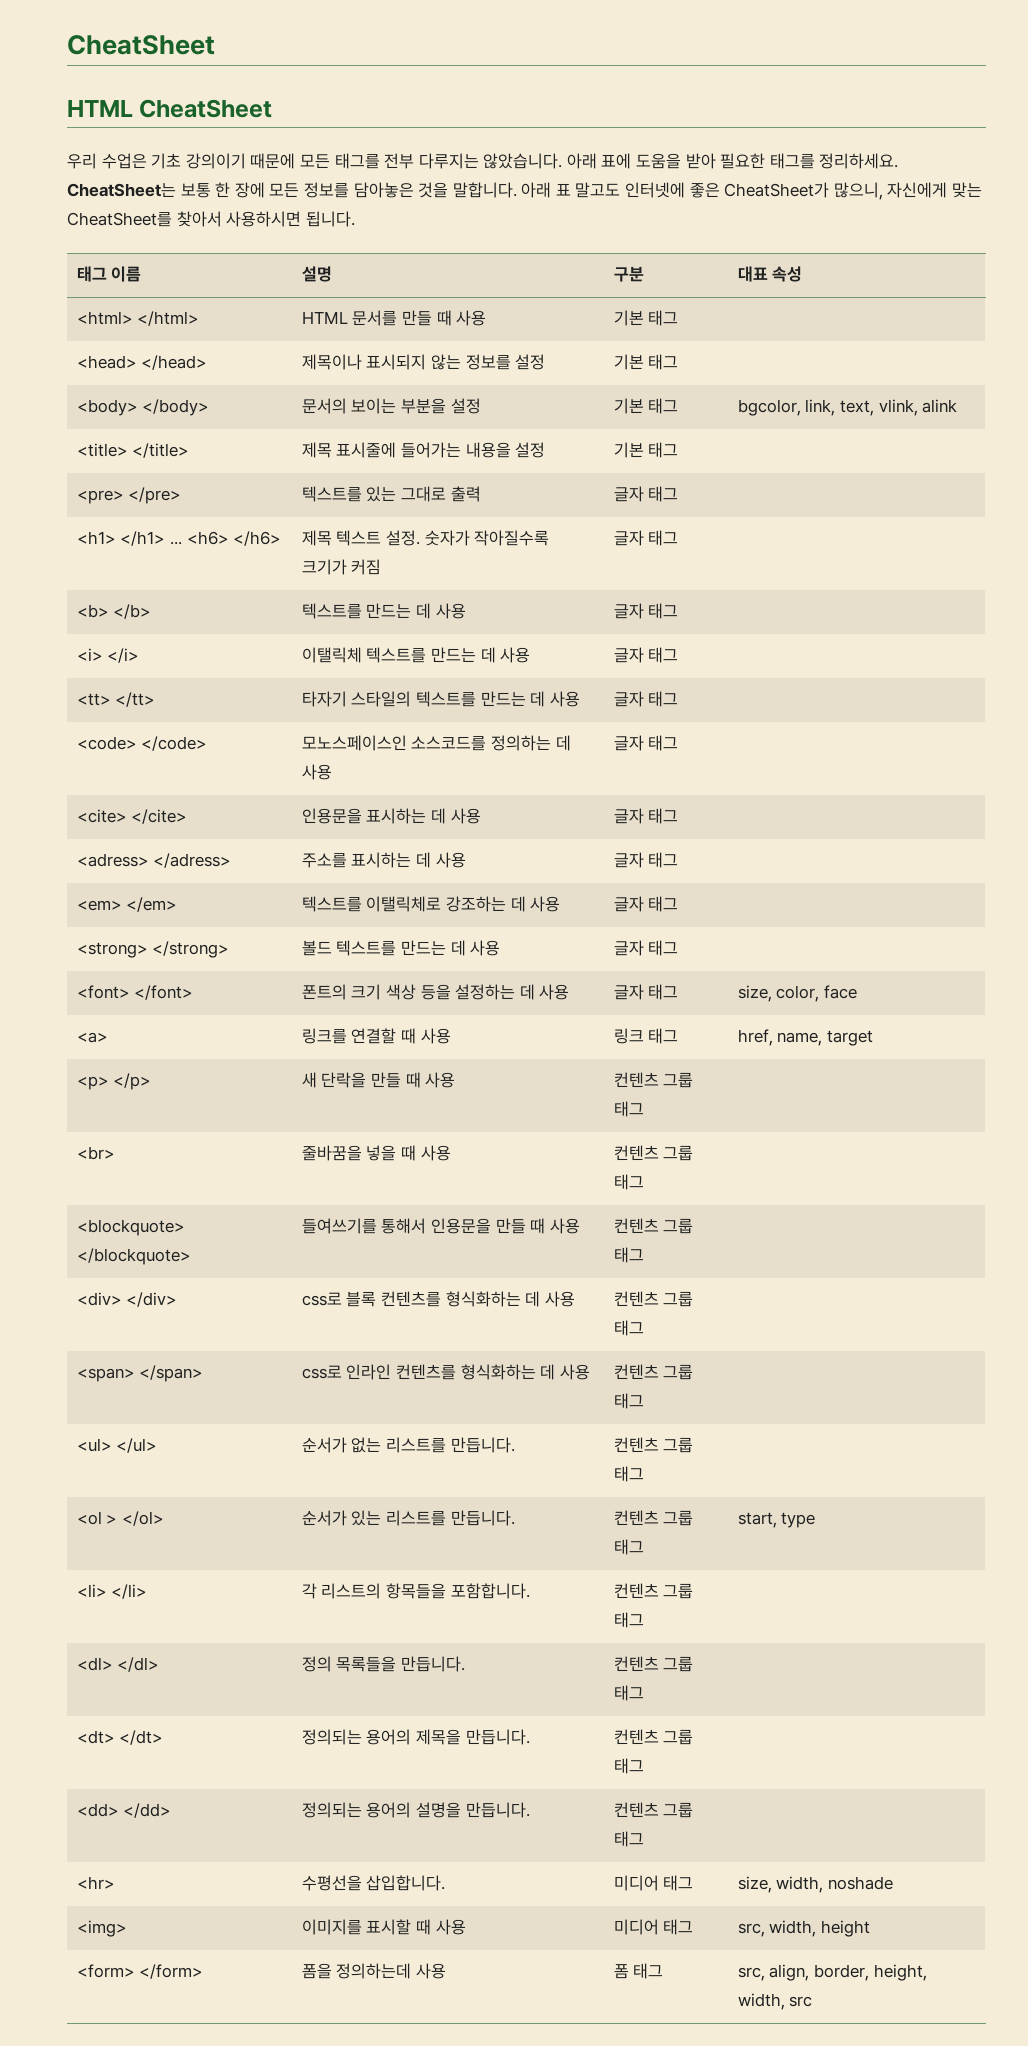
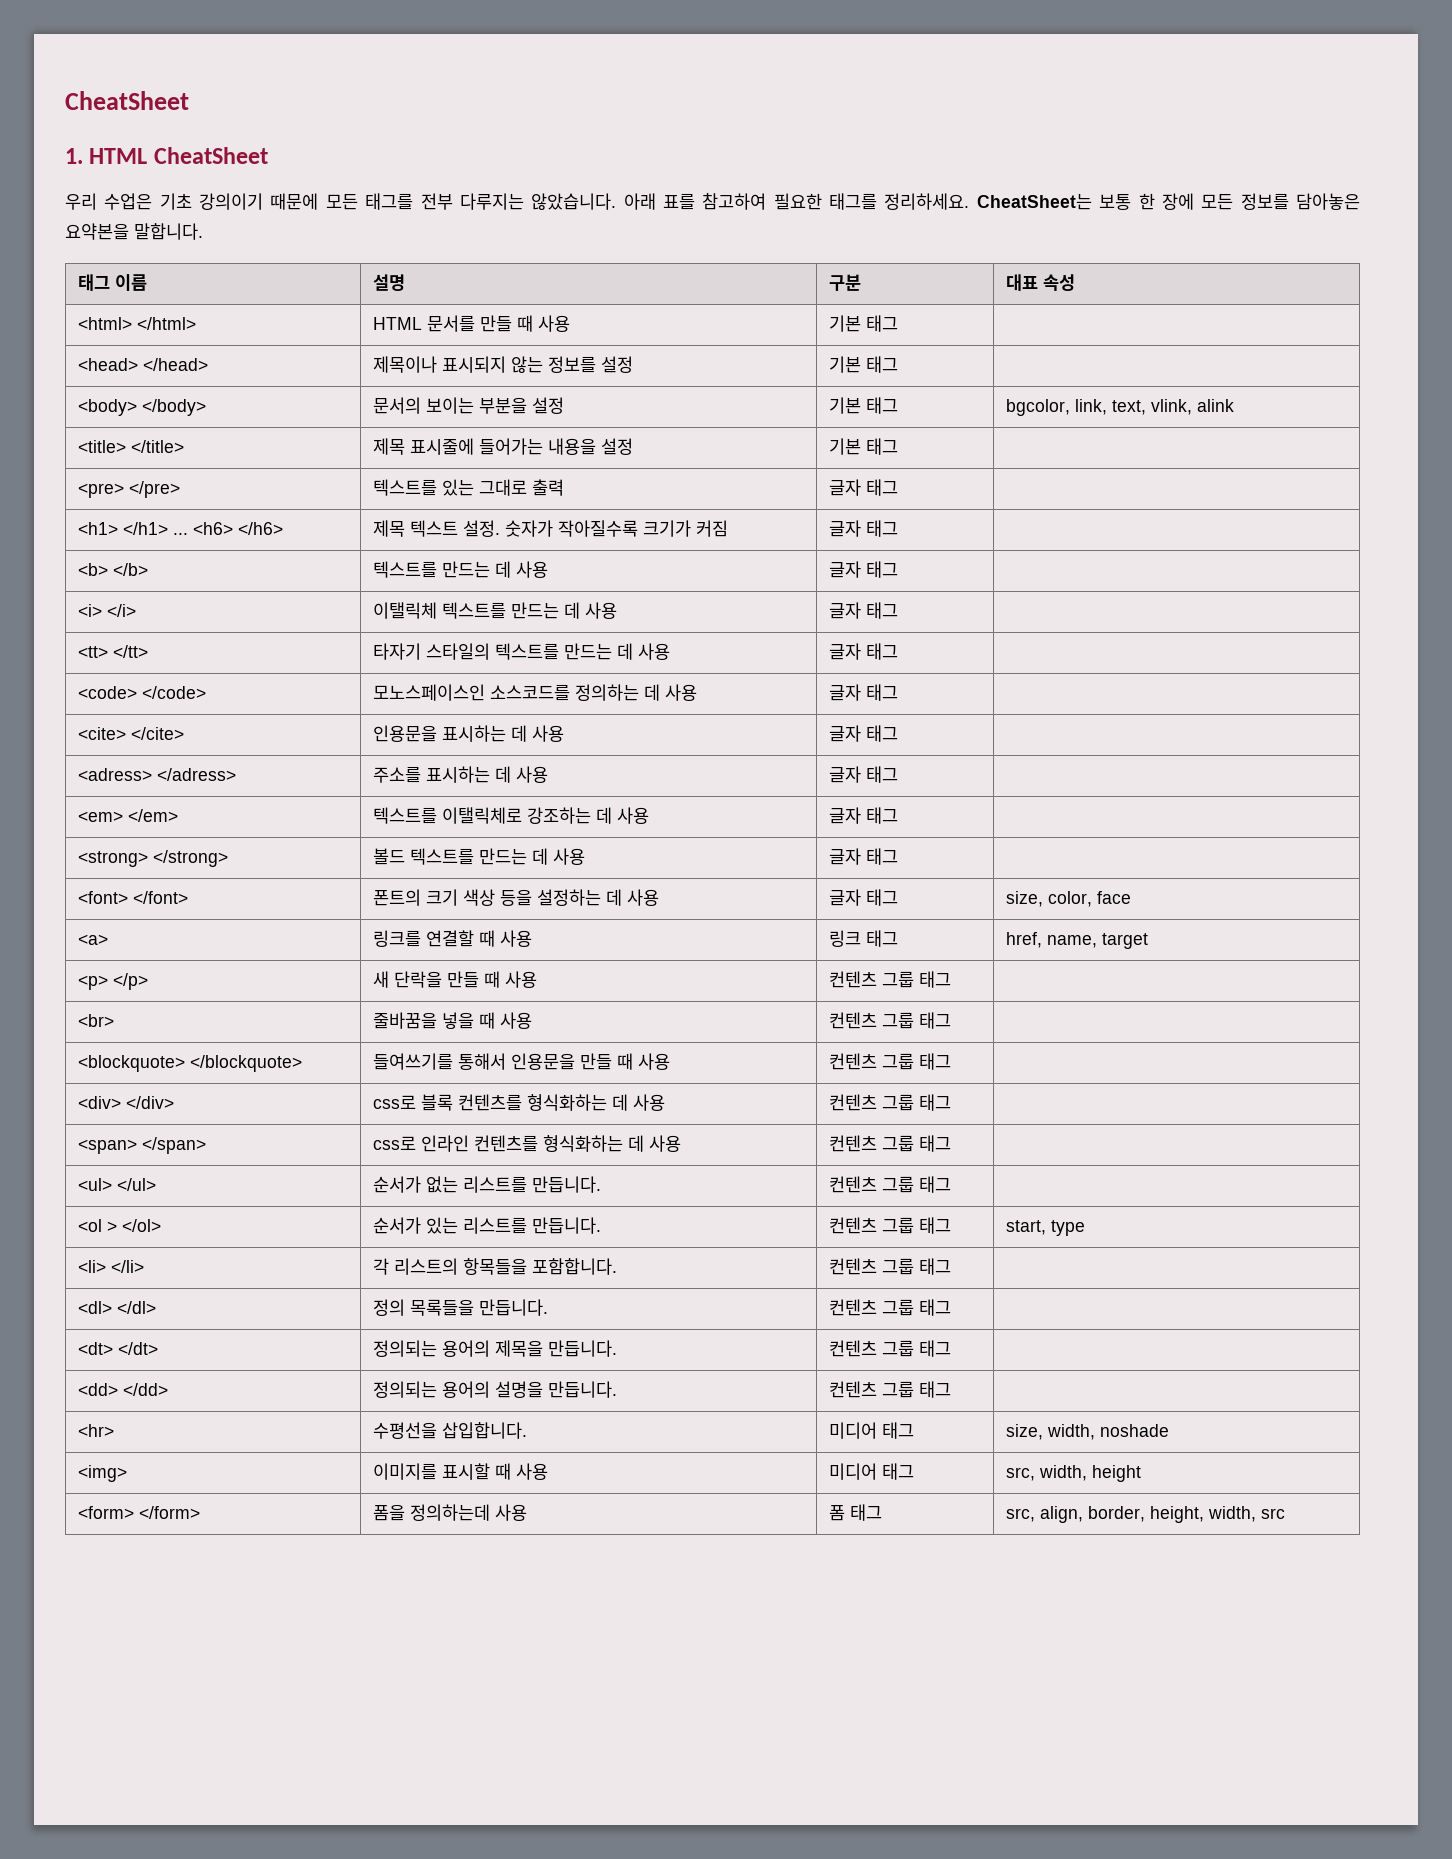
[67,35,215,55] CheatSheet // -> [65,91,189,110] [65,148,83,164] CheatSheet // 1.
[601,153,716,169] 표에 도움을 받아 -> [663,193,767,210] 표를 참고하여
[418,182,449,198] 것을 -> [65,223,129,240] 요약본을
[521,182,983,200] [67,211,355,227] 아래 표 말고도 인터넷에 좋은 CheatSheet가 많으니, 자신에게 맞는 CheatSheet를 찾아서 사용하시면 됩니다. -> (203, 231) none

